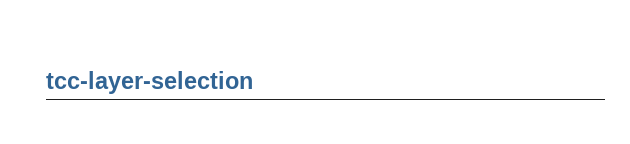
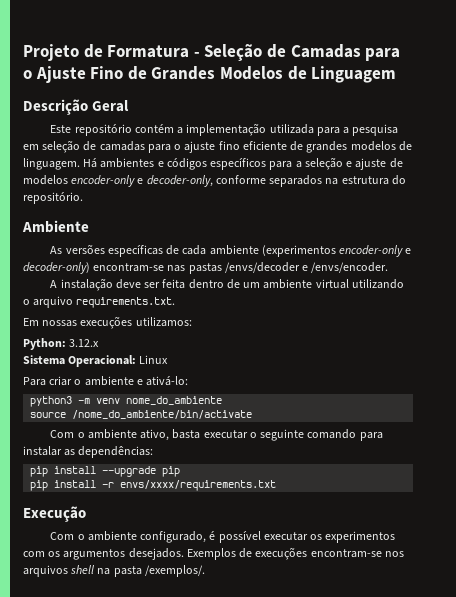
[46,71,253,94] tcc-layer-selection -> [23,44,401,61] [23,66,397,83] [23,99,130,115] [50,123,399,136] [23,140,412,153] [23,157,403,170] [23,175,406,187] [23,192,83,204] [22,220,89,233] [50,244,412,257] [23,262,389,274] [50,278,404,291] [23,296,176,308] [23,316,192,329] [23,338,100,350] [23,355,169,367] [23,376,189,386] [30,396,223,407] [30,410,253,419] [50,429,383,441] [23,446,154,458] [30,466,181,477] [30,480,277,491] [23,506,86,522] [50,531,396,543] [23,547,404,560] [23,565,205,577] Projeto de Formatura - Seleção de Camadas para o Ajuste Fino de Grandes Modelos de Linguagem // Descrição Geral // Este repositório contém a implementação utilizada para a pesquisa em seleção de camadas para o ajuste fino eficiente de grandes modelos de linguagem. Há ambientes e códigos específicos para a seleção e ajuste de modelos encoder-only e decoder-only, conforme separados na estrutura do repositório. // Ambiente // As versões específicas de cada ambiente (experimentos encoder-only e decoder-only) encontram-se nas pastas /envs/decoder e /envs/encoder. // A instalação deve ser feita dentro de um ambiente virtual utilizando o arquivo requirements.txt. // Em nossas execuções utilizamos: // Python: 3.12.x // Sistema Operacional: Linux // Para criar o ambiente e ativá-lo: // python3 -m venv nome_do_ambiente // source /nome_do_ambiente/bin/activate // Com o ambiente ativo, basta executar o seguinte comando para instalar as dependências: // pip install --upgrade pip // pip install -r envs/xxxx/requirements.txt // Execução // Com o ambiente configurado, é possível executar os experimentos com os argumentos desejados. Exemplos de execuções encontram-se nos arquivos shell na pasta /exemplos/.

